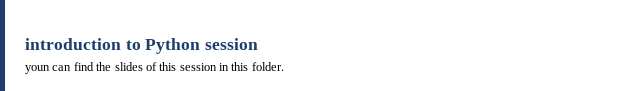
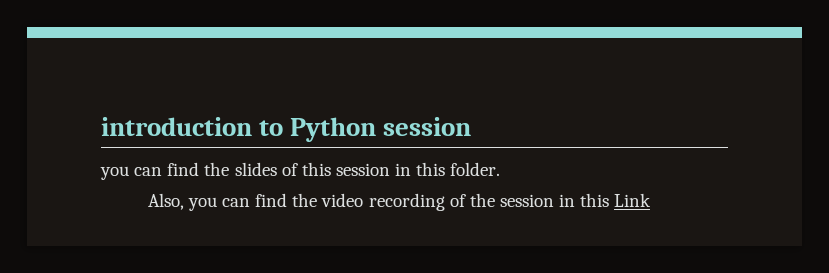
[25,65,50,74] youn -> [100,166,129,180] you
(284, 66) none -> [147,193,652,211] // Also, you can find the video recording of the session in this Link

